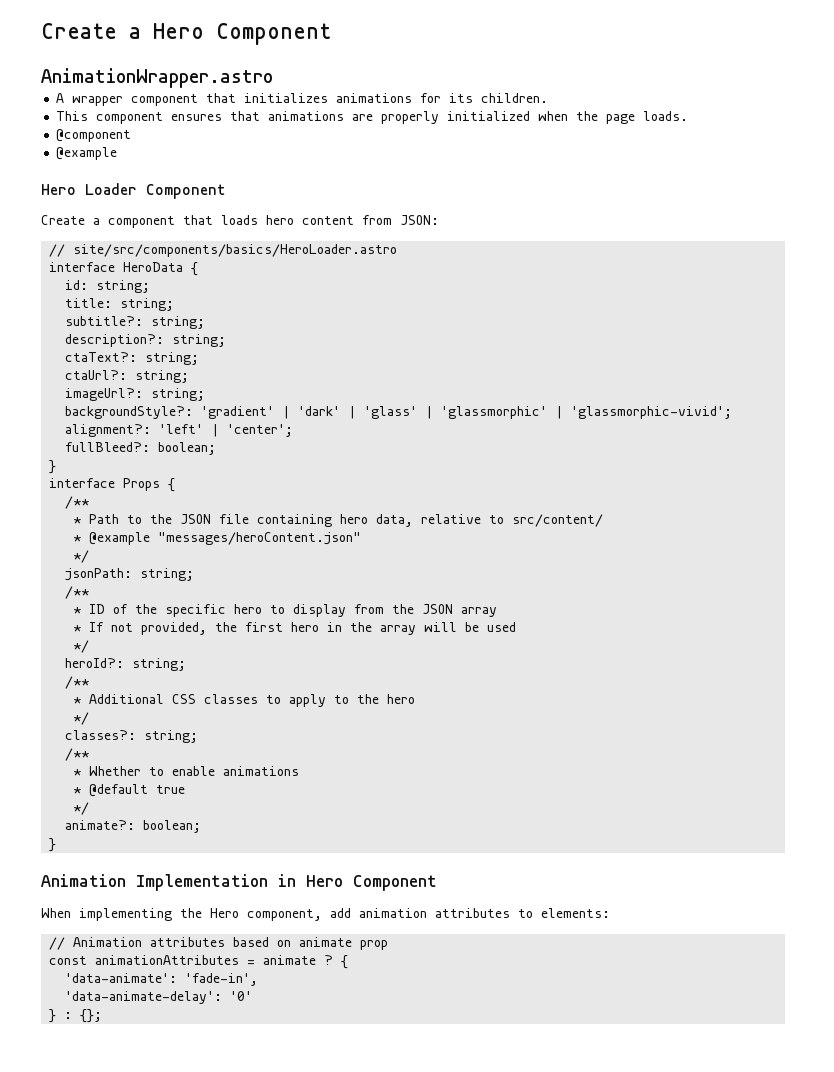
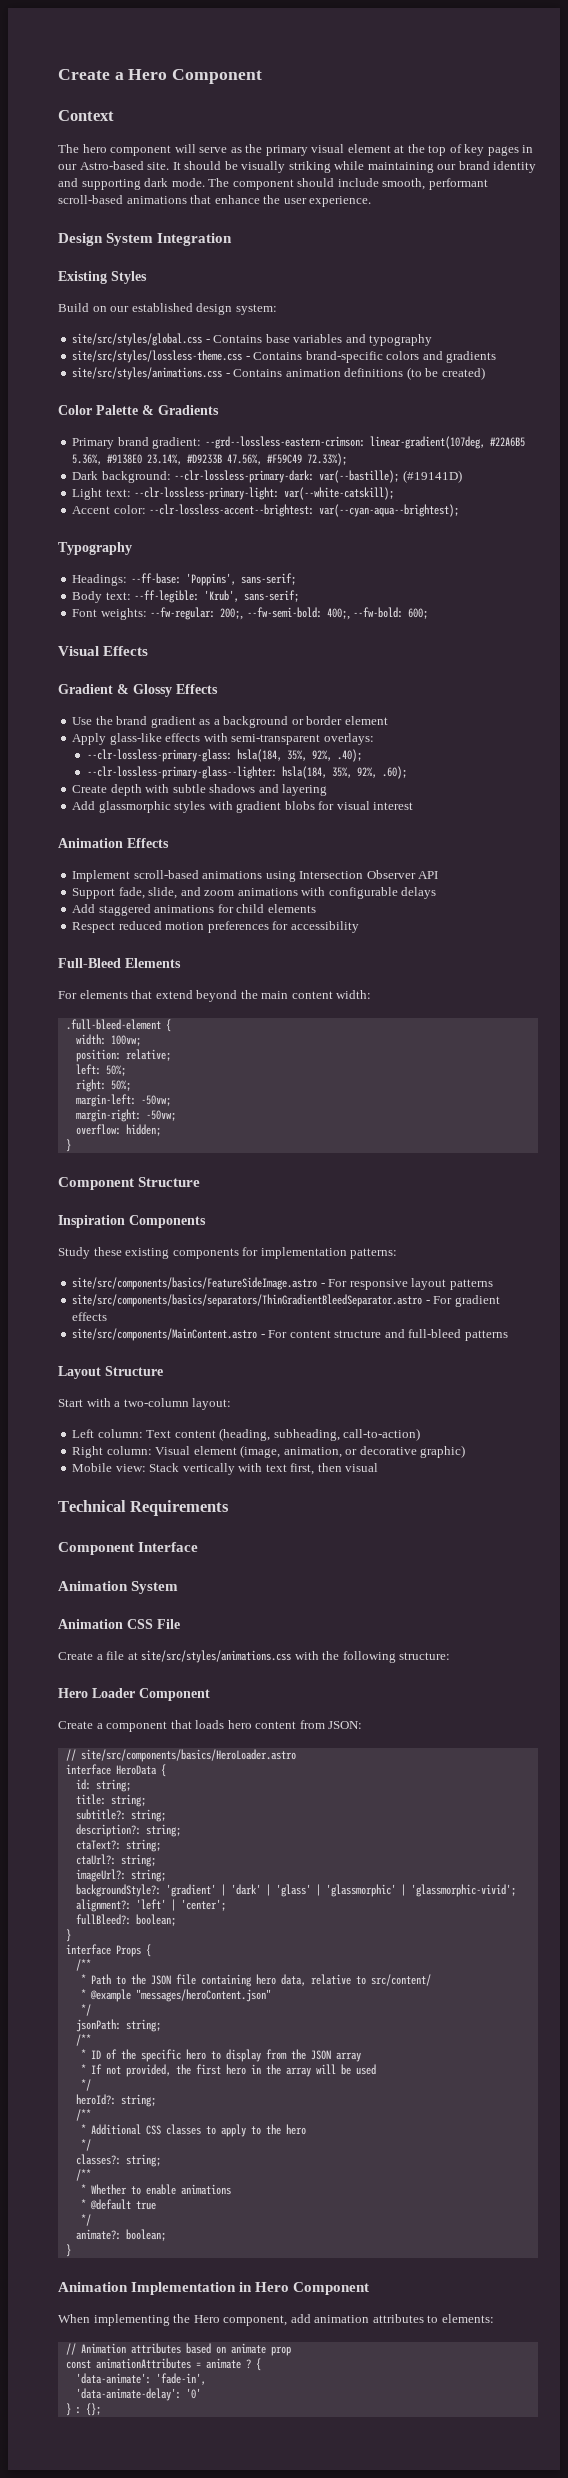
[41,68,273,88] [56,93,549,106] [56,111,689,124] [56,129,132,142] [56,147,118,160] AnimationWrapper.astro // A wrapper component that initializes animations for its children. // This component ensures that animations are properly initialized when the page loads. // @component // @example -> [58,110,114,121] [58,144,534,156] [58,161,537,173] [58,178,488,190] [58,195,372,207] [58,233,233,246] [58,271,147,284] [58,303,277,315] [72,333,433,346] [72,350,497,363] [72,367,485,380] [58,405,219,415] [72,436,525,449] [72,453,348,466] [72,470,462,483] [72,487,395,500] [72,504,460,517] [58,542,132,555] [72,573,296,586] [72,590,300,603] [72,607,429,620] [58,646,149,656] [58,684,218,697] [72,716,388,728] [72,733,374,745] [86,749,362,762] [86,766,407,779] [72,784,328,796] [72,801,414,813] [58,838,169,848] [72,870,439,882] [72,887,437,899] [72,904,316,916] [72,921,359,933] [58,958,181,968] [58,990,372,1002] [65,1019,171,1032] [75,1034,141,1046] [75,1049,171,1062] [75,1064,126,1076] [75,1079,131,1092] [75,1094,171,1107] [75,1109,176,1122] [75,1124,161,1136] [65,1139,71,1152] [58,1177,201,1190] [58,1215,206,1228] [58,1247,398,1259] [72,1277,493,1290] [72,1294,500,1307] [72,1312,108,1321] [72,1328,508,1341] [58,1366,163,1379] [58,1398,232,1410] [72,1428,421,1441] [72,1445,466,1458] [72,1463,379,1475] [58,1500,230,1516] [58,1542,199,1555] [58,1581,179,1594] [58,1619,180,1629] [58,1650,451,1663] Context // The hero component will serve as the primary visual element at the top of key pages in our Astro-based site. It should be visually striking while maintaining our brand identity and supporting dark mode. The component should include smooth, performant scroll-based animations that enhance the user experience. // Design System Integration // Existing Styles // Build on our established design system: // site/src/styles/global.css - Contains base variables and typography // site/src/styles/lossless-theme.css - Contains brand-specific colors and gradients // site/src/styles/animations.css - Contains animation definitions (to be created) // Color Palette & Gradients // Primary brand gradient: --grd--lossless-eastern-crimson: linear-gradient(107deg, #22A6B5 5.36%, #9138E0 23.14%, #D9233B 47.56%, #F59C49 72.33%); // Dark background: --clr-lossless-primary-dark: var(--bastille); (#19141D) // Light text: --clr-lossless-primary-light: var(--white-catskill); // Accent color: --clr-lossless-accent--brightest: var(--cyan-aqua--brightest); // Typography // Headings: --ff-base: 'Poppins', sans-serif; // Body text: --ff-legible: 'Krub', sans-serif; // Font weights: --fw-regular: 200;, --fw-semi-bold: 400;, --fw-bold: 600; // Visual Effects // Gradient & Glossy Effects // Use the brand gradient as a background or border element // Apply glass-like effects with semi-transparent overlays: // --clr-lossless-primary-glass: hsla(184, 35%, 92%, .40); // --clr-lossless-primary-glass--lighter: hsla(184, 35%, 92%, .60); // Create depth with subtle shadows and layering // Add glassmorphic styles with gradient blobs for visual interest // Animation Effects // Implement scroll-based animations using Intersection Observer API // Support fade, slide, and zoom animations with configurable delays // Add staggered animations for child elements // Respect reduced motion preferences for accessibility // Full-Bleed Elements // For elements that extend beyond the main content width: // .full-bleed-element { // width: 100vw; // position: relative; // left: 50%; // right: 50%; // margin-left: -50vw; // margin-right: -50vw; // overflow: hidden; // } // Component Structure // Inspiration Components // Study these existing components for implementation patterns: // site/src/components/basics/FeatureSideImage.astro - For responsive layout patterns // site/src/components/basics/separators/ThinGradientBleedSeparator.astro - For gradient effects // site/src/components/MainContent.astro - For content structure and full-bleed patterns // Layout Structure // Start with a two-column layout: // Left column: Text content (heading, subheading, call-to-action) // Right column: Visual element (image, animation, or decorative graphic) // Mobile view: Stack vertically with text first, then visual // Technical Requirements // Component Interface // Animation System // Animation CSS File // Create a file at site/src/styles/animations.css with the following structure:

